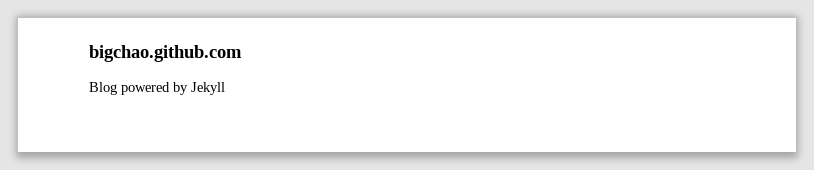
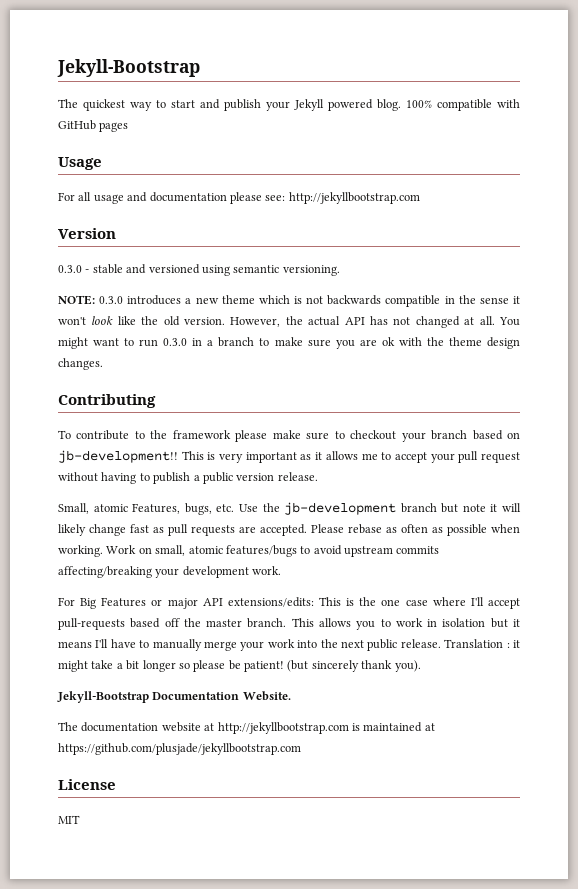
[89,45,242,62] [89,82,225,95] bigchao.github.com // Blog powered by Jekyll -> [57,59,200,77] [58,99,520,111] [58,120,129,132] [58,157,102,170] [58,192,420,204] [58,228,116,239] [58,264,340,276] [58,295,521,307] [58,316,520,328] [58,337,520,349] [58,358,103,370] [58,394,156,408] [58,430,520,442] [58,450,520,463] [58,472,318,484] [58,502,521,515] [58,524,520,536] [58,545,440,557] [58,566,282,578] [58,597,521,609] [58,618,520,630] [58,639,520,651] [58,660,421,672] [57,691,291,703] [58,722,435,734] [58,743,301,755] [58,779,116,790] [58,815,80,824] Jekyll-Bootstrap // The quickest way to start and publish your Jekyll powered blog. 100% compatible with GitHub pages // Usage // For all usage and documentation please see: http://jekyllbootstrap.com // Version // 0.3.0 - stable and versioned using semantic versioning. // NOTE: 0.3.0 introduces a new theme which is not backwards compatible in the sense it won't look like the old version. However, the actual API has not changed at all. You might want to run 0.3.0 in a branch to make sure you are ok with the theme design changes. // Contributing // To contribute to the framework please make sure to checkout your branch based on jb-development!! This is very important as it allows me to accept your pull request without having to publish a public version release. // Small, atomic Features, bugs, etc. Use the jb-development branch but note it will likely change fast as pull requests are accepted. Please rebase as often as possible when working. Work on small, atomic features/bugs to avoid upstream commits affecting/breaking your development work. // For Big Features or major API extensions/edits: This is the one case where I'll accept pull-requests based off the master branch. This allows you to work in isolation but it means I'll have to manually merge your work into the next public release. Translation : it might take a bit longer so please be patient! (but sincerely thank you). // Jekyll-Bootstrap Documentation Website. // The documentation website at http://jekyllbootstrap.com is maintained at https://github.com/plusjade/jekyllbootstrap.com // License // MIT

